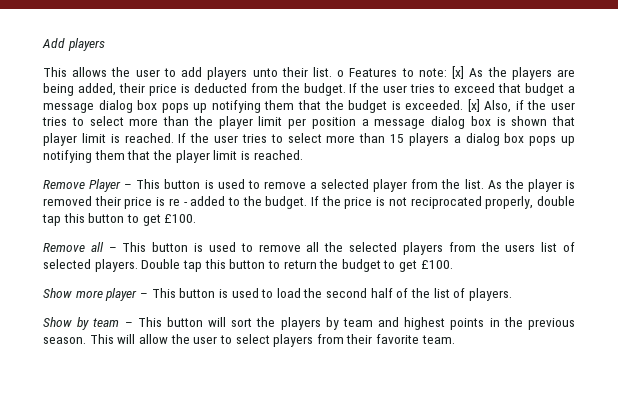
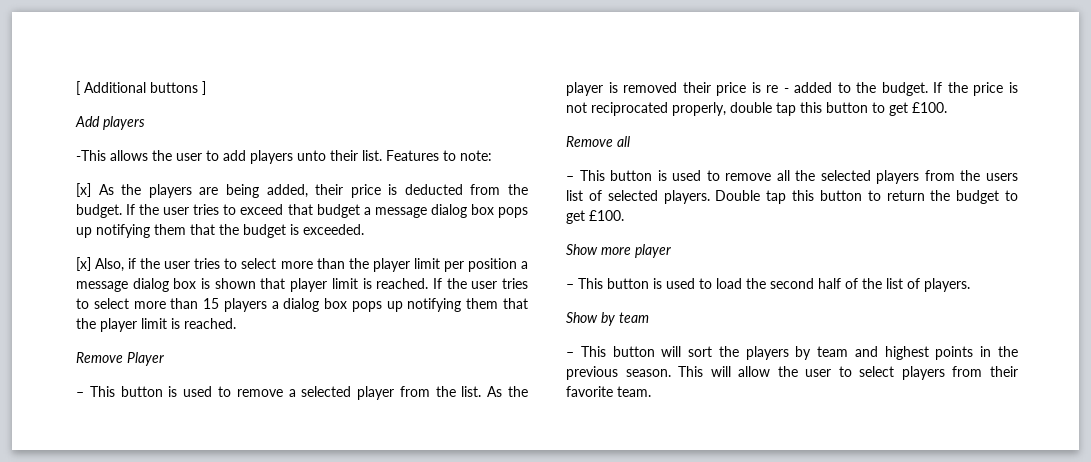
(42, 43) none -> [76,81,206,95] [ Additional buttons ] //
[43,67,67,77] This -> [76,150,106,161] -This
[337,70,345,77] o -> (382, 155) none
(447, 72) none -> (492, 155) //
(464, 105) none -> (364, 229) //
(122, 185) none -> (164, 359) //
(104, 247) none -> (630, 141) //
(138, 294) none -> (671, 251) //
(120, 322) none -> (649, 317) //

